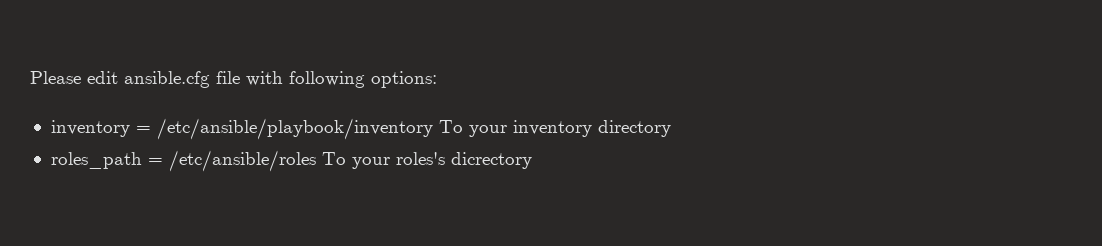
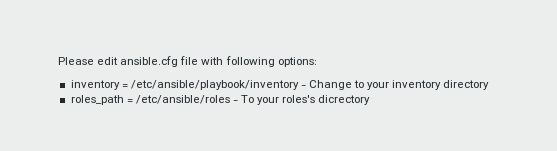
[438,120,463,133] To -> [300,80,365,90] - Change to
(316, 161) none -> [232,100,238,103] -

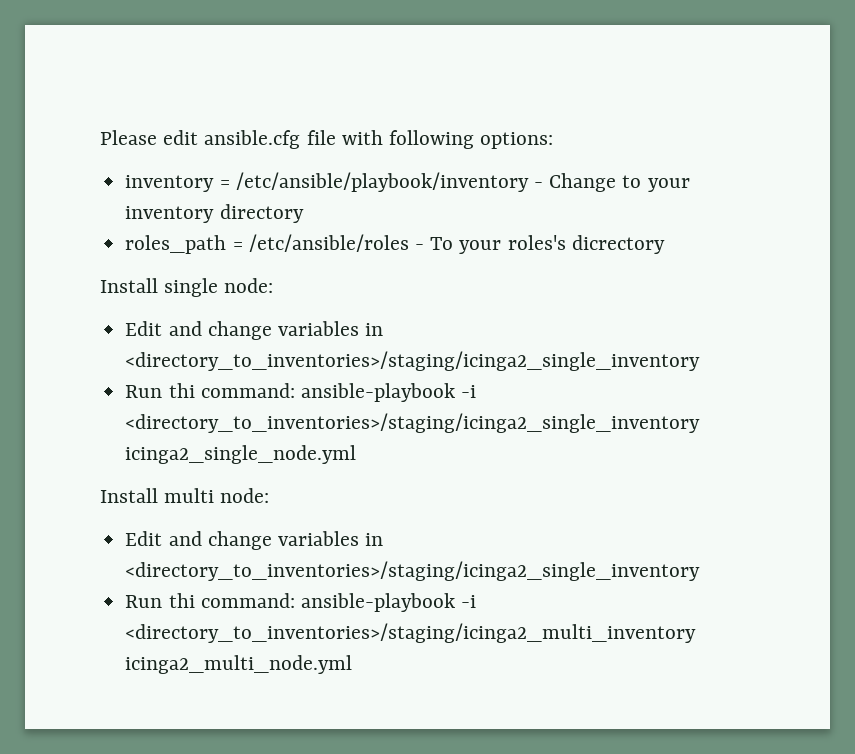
(371, 100) none -> [100,278,274,297] [125,321,384,340] [125,351,701,371] [125,383,477,402] [125,413,701,433] [125,445,357,464] [100,488,270,503] [125,531,384,550] [125,561,701,581] [125,593,477,612] [125,623,697,643] [125,655,353,674] // Install single node: // Edit and change variables in <directory_to_inventories>/staging/icinga2_single_inventory // Run thi command: ansible-playbook -i <directory_to_inventories>/staging/icinga2_single_inventory icinga2_single_node.yml // Install multi node: // Edit and change variables in <directory_to_inventories>/staging/icinga2_single_inventory // Run thi command: ansible-playbook -i <directory_to_inventories>/staging/icinga2_multi_inventory icinga2_multi_node.yml

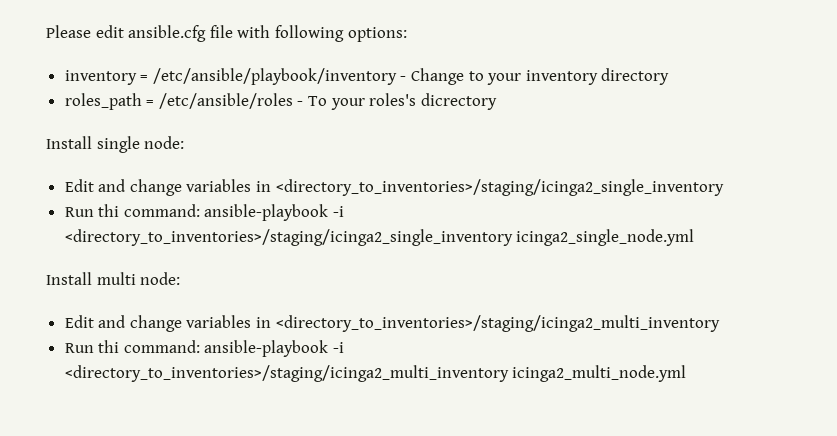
[125,561,701,581] <directory_to_inventories>/staging/icinga2_single_inventory -> [275,315,720,332] <directory_to_inventories>/staging/icinga2_multi_inventory

